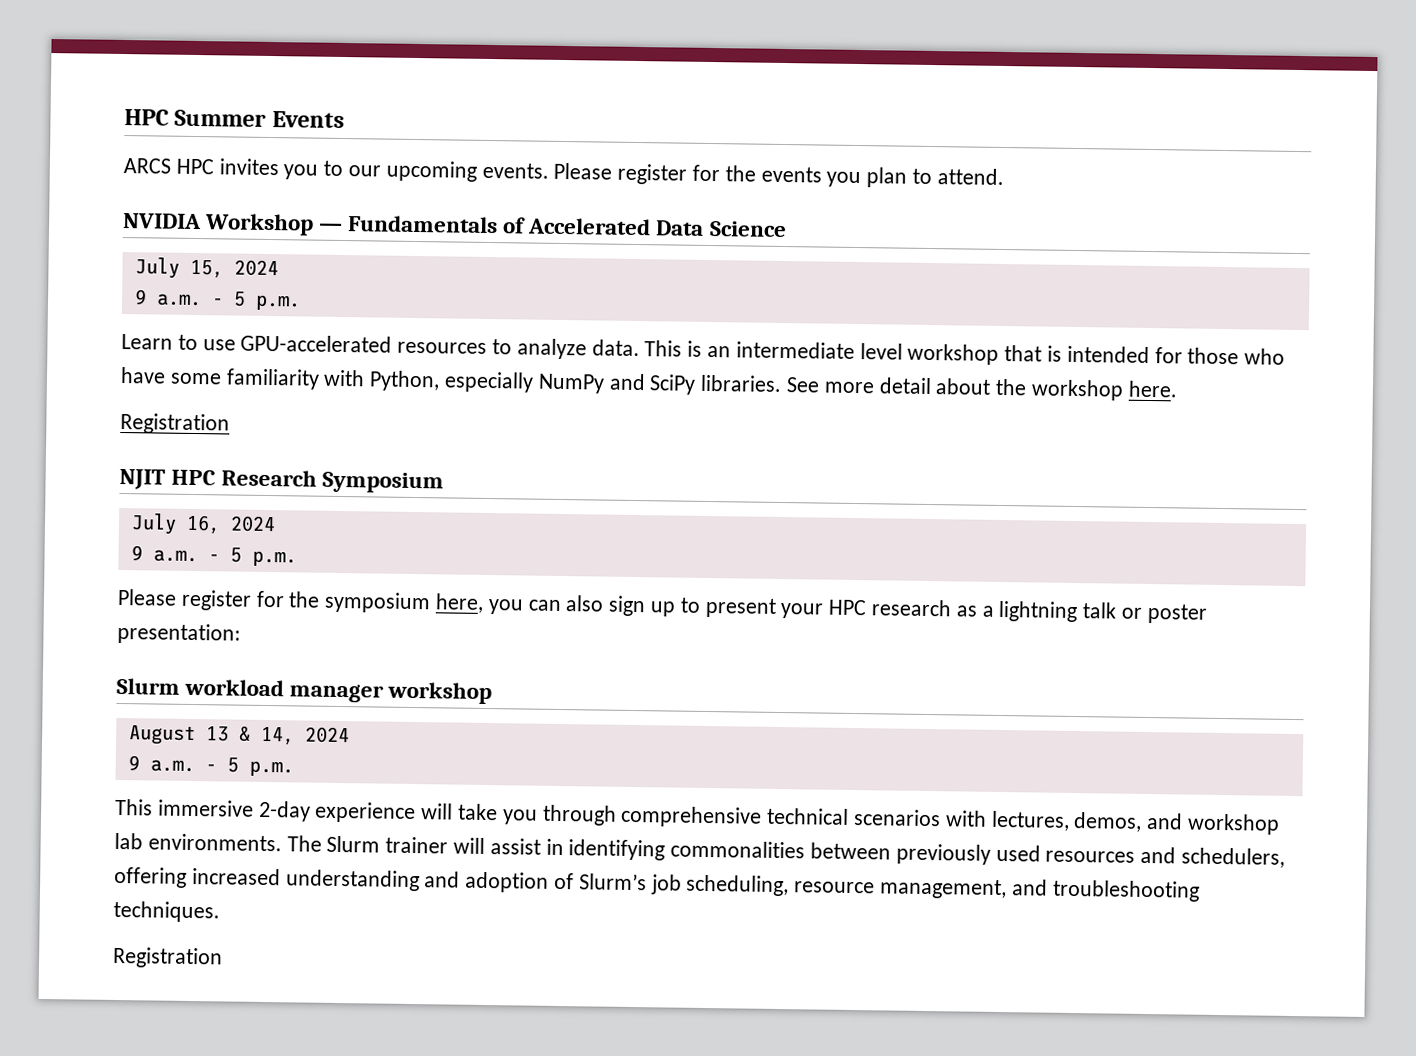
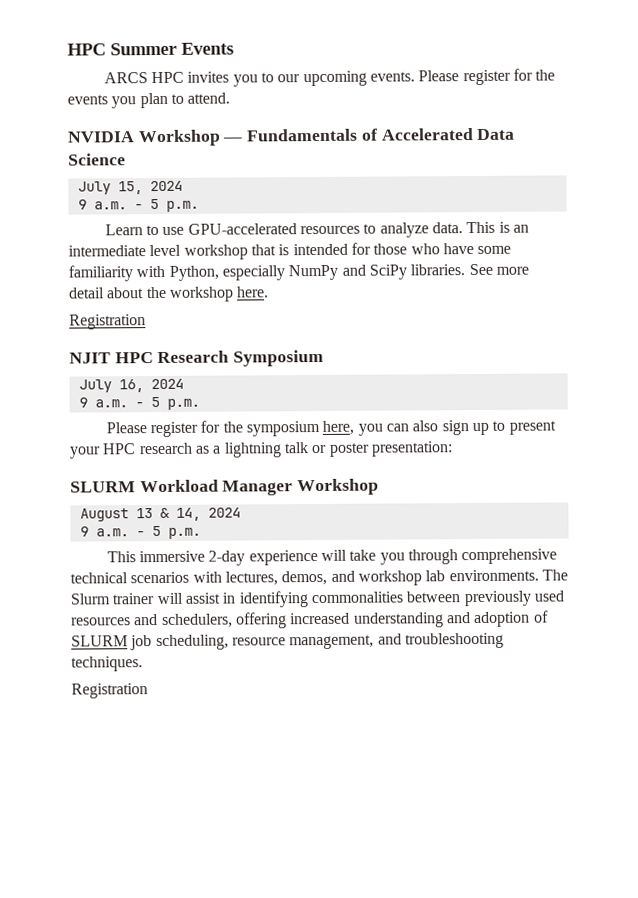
[116,677,493,705] Slurm workload manager workshop -> [70,478,380,496] SLURM Workload Manager Workshop
[578,873,647,891] Slurm’s -> [71,635,128,647] SLURM

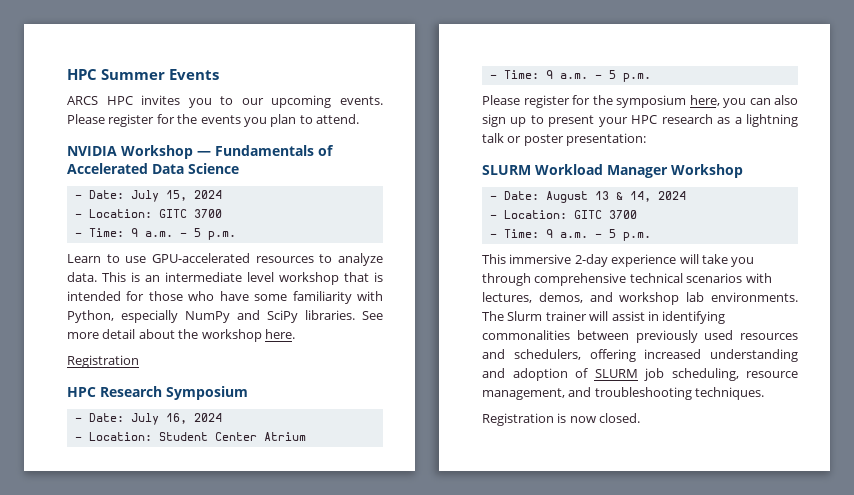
(126, 159) none -> [74,190,124,199] - Date:
(183, 186) none -> [74,209,222,218] [74,228,124,237] - Location: GITC 3700 // - Time:
[69,352,111,364] NJIT -> (139, 361) none
(325, 358) none -> [74,413,124,422] - Date:
(184, 384) none -> [74,432,306,441] [489,70,539,79] - Location: Student Center Atrium // - Time:
(380, 487) none -> [489,191,539,200] - Date:
(241, 512) none -> [489,210,637,219] [489,229,539,238] - Location: GITC 3700 // - Time:
(148, 691) none -> [557,413,641,423] is now closed.

